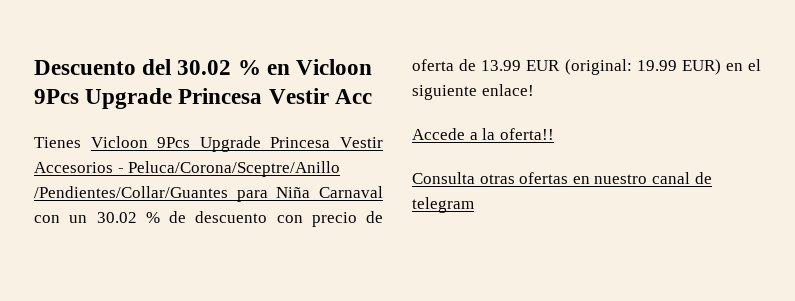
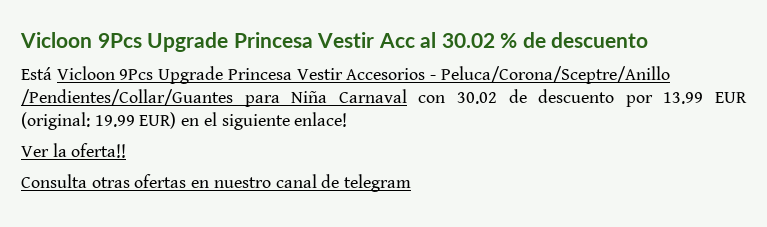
[34,59,290,75] Descuento del 30.02 % en -> (20, 40) none
[34,137,81,148] // Tienes -> [420,32,649,48] [21,67,52,80] al 30.02 % de descuento // Está
[69,211,383,227] [412,59,477,71] un 30.02 % de descuento con precio de oferta de -> [457,89,653,107] 30.02 de descuento por
[412,128,478,140] Accede a -> [21,146,49,157] Ver

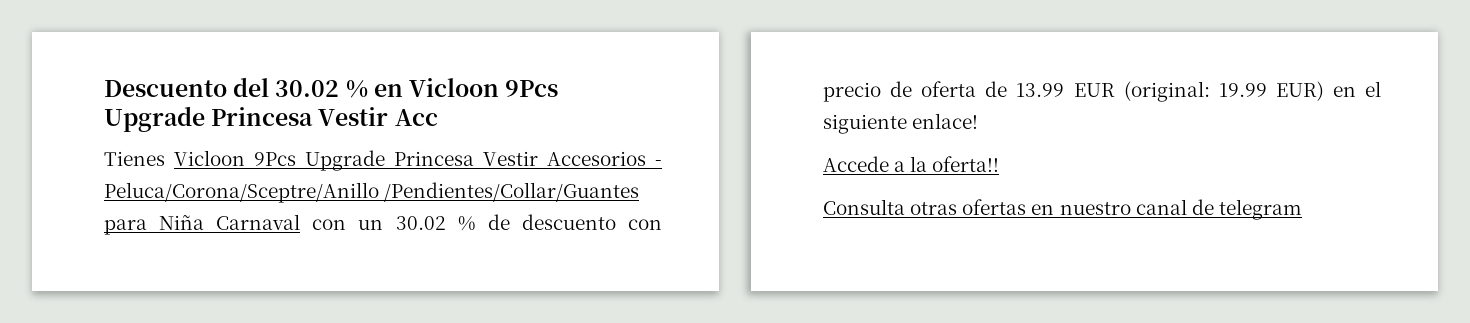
(20, 40) none -> [104,77,403,98] Descuento del 30.02 % en
[420,32,649,48] [21,67,52,80] al 30.02 % de descuento // Está -> [104,151,165,166] // Tienes
[457,89,653,107] 30.02 de descuento por -> [358,214,662,231] [823,81,1008,102] un 30.02 % de descuento con precio de oferta de
[21,146,49,157] Ver -> [823,156,906,172] Accede a

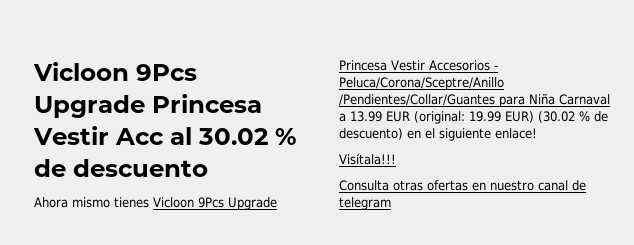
[104,77,403,98] Descuento del 30.02 % en -> (33, 71) none
[104,151,165,166] // Tienes -> [170,127,296,145] [34,159,208,177] [34,197,149,208] al 30.02 % de descuento // Ahora mismo tienes
[312,214,662,231] [823,81,1008,102] con un 30.02 % de descuento con precio de oferta de -> [339,113,346,122] a
(1324, 91) none -> [538,111,608,123] [339,128,403,140] (30.02 % de descuento)
[823,156,1000,172] Accede a la oferta!! -> [339,153,396,165] Visítala!!!

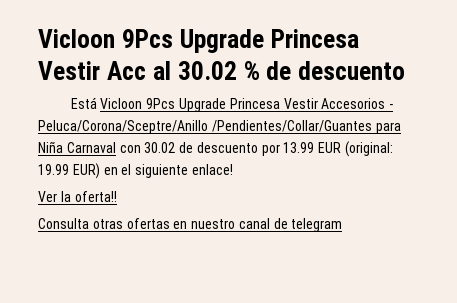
[34,197,149,208] Ahora mismo tienes -> [70,97,97,109] Está
[339,113,346,122] a -> [119,142,280,156] con 30.02 de descuento por
[538,111,608,123] [339,128,403,140] (30.02 % de descuento) -> (100, 171) none
[339,153,396,165] Visítala!!! -> [38,191,117,202] Ver la oferta!!

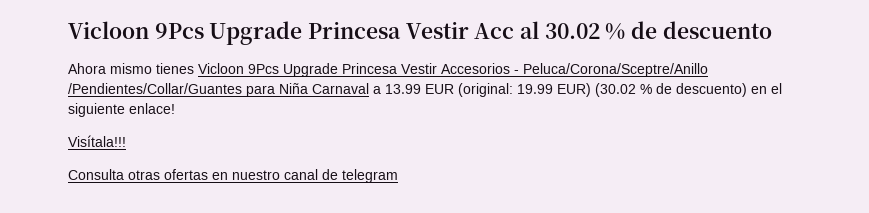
[70,97,97,109] Está -> [68,63,194,74] Ahora mismo tienes
[119,142,280,156] con 30.02 de descuento por -> [373,86,381,94] a
(100, 171) none -> [595,83,747,97] (30.02 % de descuento)
[38,191,117,202] Ver la oferta!! -> [68,135,126,147] Visítala!!!

